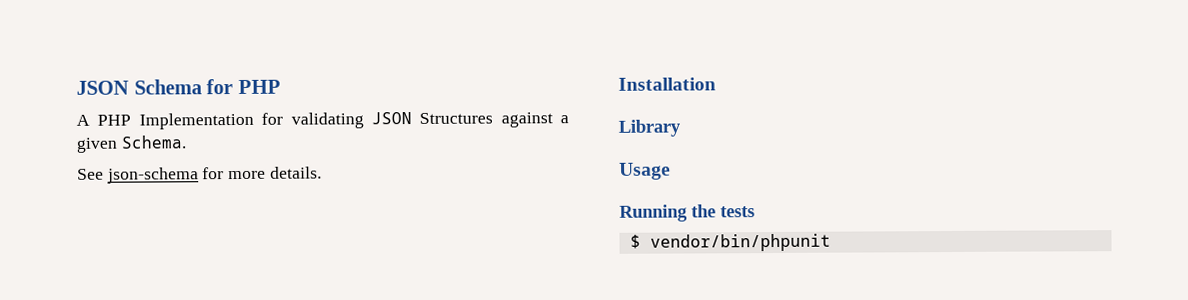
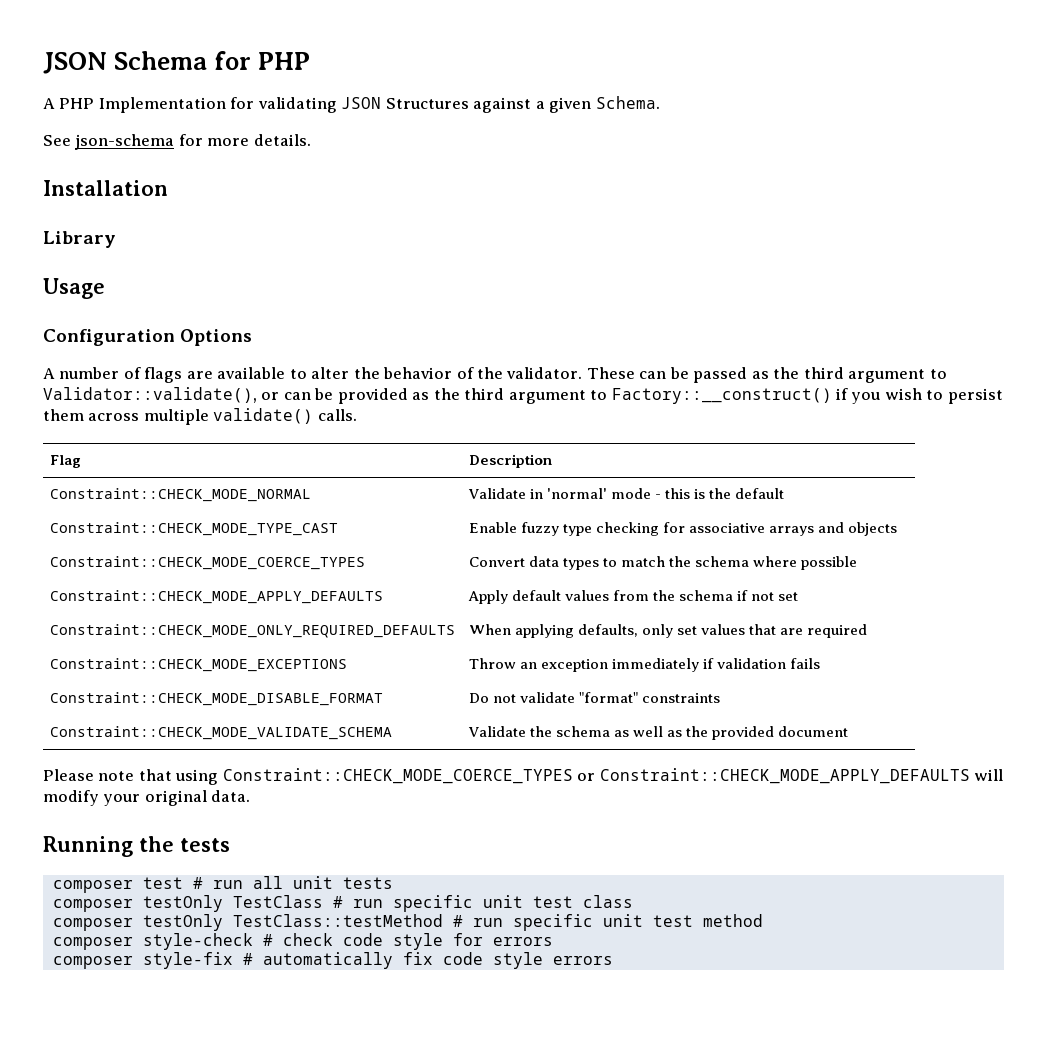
[619,204,755,222] [629,233,831,252] Running the tests // $ vendor/bin/phpunit -> [43,329,253,346] [43,367,947,383] [43,387,1003,404] [43,408,357,425] [49,455,81,468] [468,454,552,468] [49,488,311,502] [467,488,785,499] [49,522,338,536] [468,522,898,536] [49,556,365,570] [468,556,858,570] [49,590,383,604] [467,590,799,604] [49,624,455,638] [468,624,868,638] [49,658,347,672] [468,658,821,672] [49,692,383,706] [468,692,720,703] [49,726,392,740] [467,726,849,740] [43,768,1004,785] [43,790,251,806] [43,836,230,857] [52,876,393,893] [52,895,633,912] [52,914,763,931] [52,933,553,950] [52,952,613,969] Configuration Options // A number of flags are available to alter the behavior of the validator. These can be passed as the third argument to Validator::validate(), or can be provided as the third argument to Factory::__construct() if you wish to persist them across multiple validate() calls. // Flag | Description // Constraint::CHECK_MODE_NORMAL | Validate in 'normal' mode - this is the default // Constraint::CHECK_MODE_TYPE_CAST | Enable fuzzy type checking for associative arrays and objects // Constraint::CHECK_MODE_COERCE_TYPES | Convert data types to match the schema where possible // Constraint::CHECK_MODE_APPLY_DEFAULTS | Apply default values from the schema if not set // Constraint::CHECK_MODE_ONLY_REQUIRED_DEFAULTS | When applying defaults, only set values that are required // Constraint::CHECK_MODE_EXCEPTIONS | Throw an exception immediately if validation fails // Constraint::CHECK_MODE_DISABLE_FORMAT | Do not validate "format" constraints // Constraint::CHECK_MODE_VALIDATE_SCHEMA | Validate the schema as well as the provided document // Please note that using Constraint::CHECK_MODE_COERCE_TYPES or Constraint::CHECK_MODE_APPLY_DEFAULTS will modify your original data. // Running the tests // composer test # run all unit tests // composer testOnly TestClass # run specific unit test class // composer testOnly TestClass::testMethod # run specific unit test method // composer style-check # check code style for errors // composer style-fix # automatically fix code style errors

